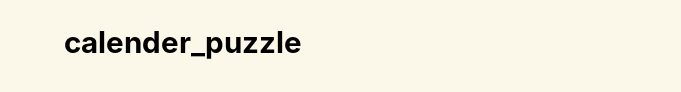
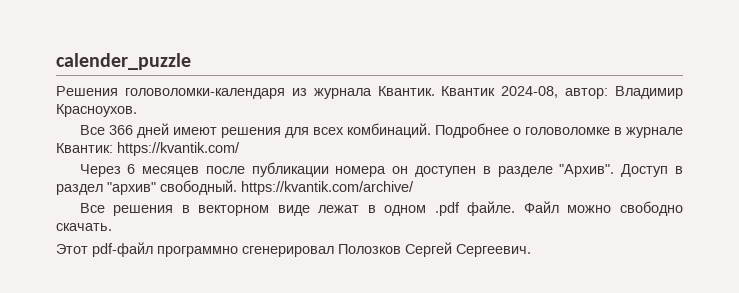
(302, 45) none -> [56,86,683,99] [56,104,137,117] [79,123,683,138] [56,142,240,156] [79,162,683,177] [56,180,414,195] [79,201,683,216] [56,223,112,231] [56,242,531,257] // Решения головоломки-календаря из журнала Квантик. Квантик 2024-08, автор: Владимир Красноухов. // Все 366 дней имеют решения для всех комбинаций. Подробнее о головоломке в журнале Квантик: https://kvantik.com/ // Через 6 месяцев после публикации номера он доступен в разделе "Архив". Доступ в раздел "архив" свободный. https://kvantik.com/archive/ // Все решения в векторном виде лежат в одном .pdf файле. Файл можно свободно скачать. // Этот pdf-файл программно сгенерировал Полозков Сергей Сергеевич.

